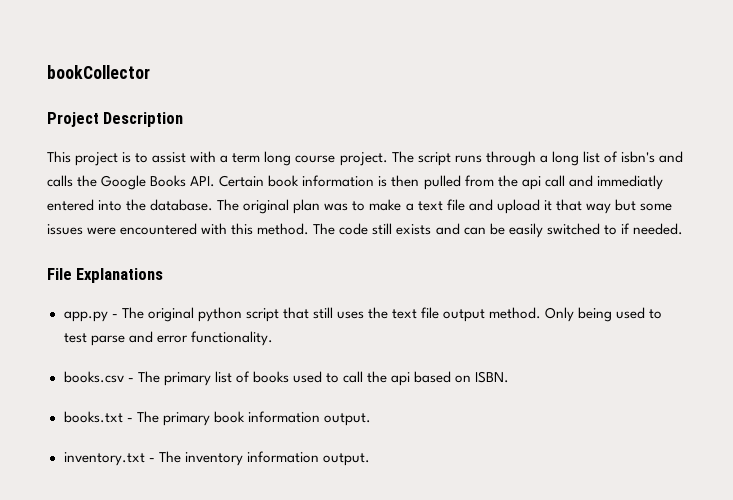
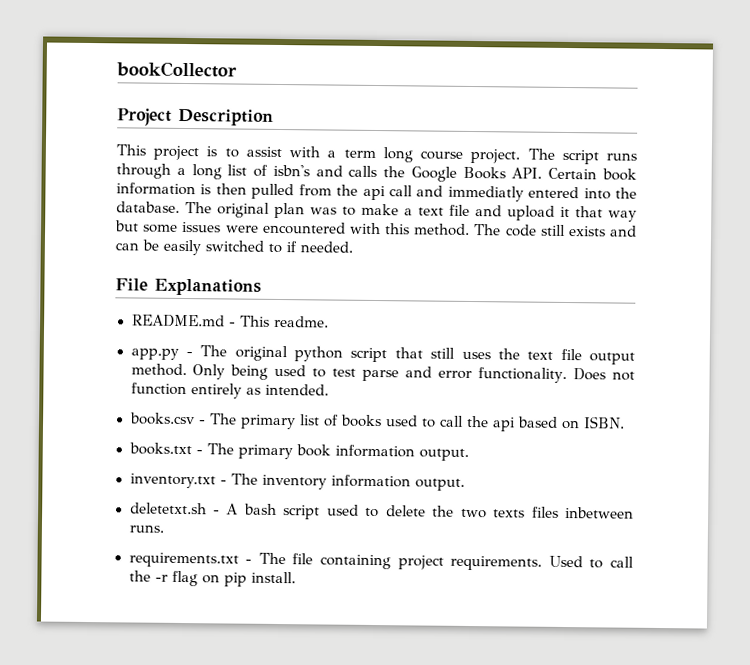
(164, 275) none -> [131,314,329,328] // README.md - This readme.
(273, 338) none -> [573,368,636,381] [130,382,329,399] Does not function entirely as intended.
(370, 459) none -> [129,502,634,520] [128,524,164,533] [128,552,634,571] [128,570,296,587] // deletetxt.sh - A bash script used to delete the two texts files inbetween runs. // requirements.txt - The file containing project requirements. Used to call the -r flag on pip install.

